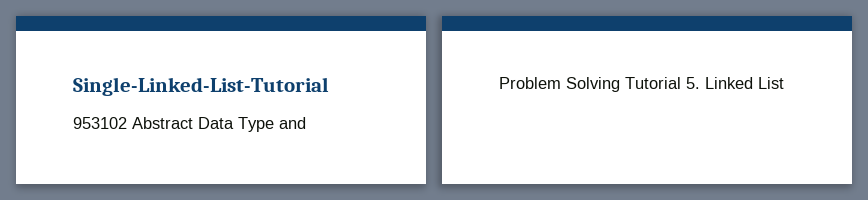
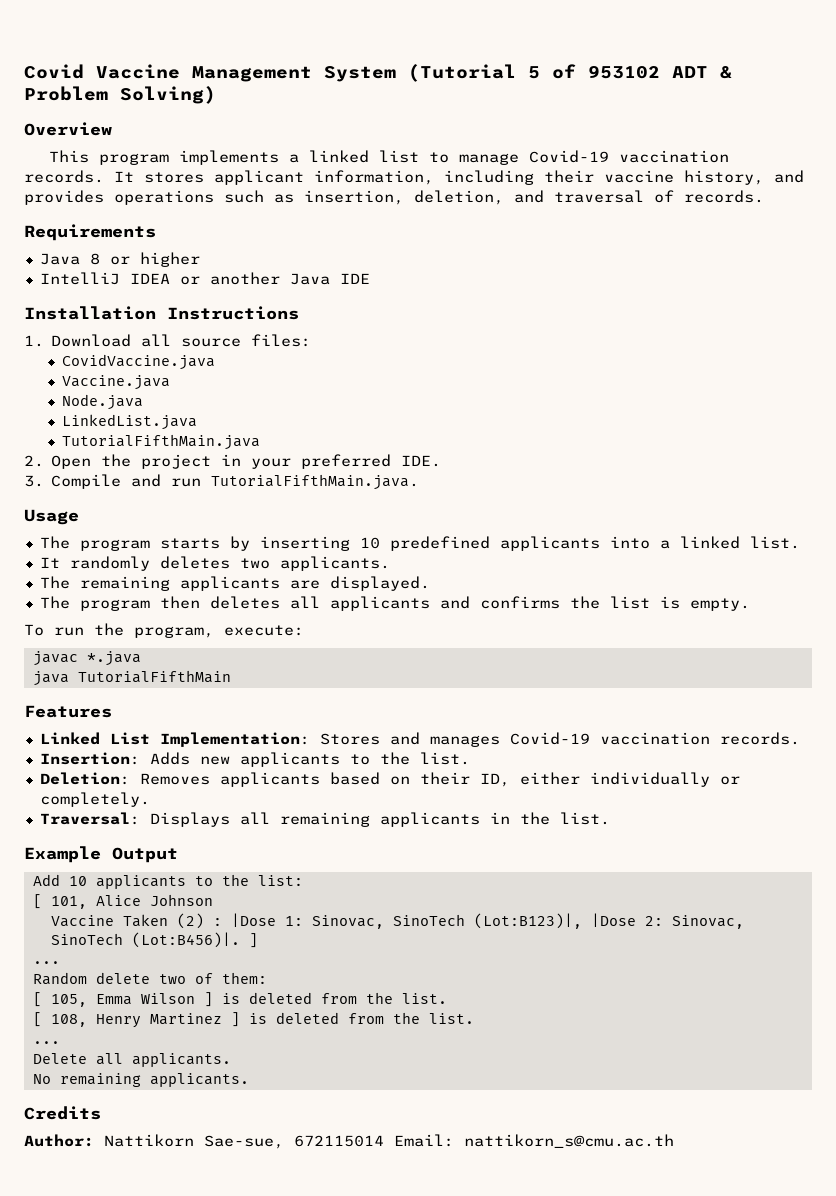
[73,77,329,96] [73,117,306,132] [499,77,784,92] Single-Linked-List-Tutorial // 953102 Abstract Data Type and Problem Solving Tutorial 5. Linked List -> [24,64,732,82] [24,86,216,104] [24,122,112,136] [48,150,729,165] [24,170,804,185] [24,190,764,205] [24,224,156,241] [39,252,200,267] [39,272,370,285] [24,306,299,320] [24,334,312,347] [61,354,215,370] [61,375,170,390] [61,394,143,410] [61,414,197,430] [61,434,260,450] [24,454,442,469] [24,474,420,490] [24,509,79,525] [39,536,800,551] [39,556,390,571] [39,576,430,591] [39,596,750,611] [24,623,304,638] [32,651,141,666] [32,670,231,686] [24,705,112,718] [39,732,800,747] [39,752,470,767] [39,772,740,787] [39,792,150,807] [39,812,610,827] [24,846,178,863] [32,874,303,889] [32,894,213,909] [50,913,744,929] [50,932,258,948] [32,961,60,964] [32,972,267,985] [32,992,447,1007] [32,1012,474,1028] [32,1041,60,1044] [32,1053,231,1067] [32,1073,249,1087] [24,1106,101,1120] [24,1134,674,1149] Covid Vaccine Management System (Tutorial 5 of 953102 ADT & Problem Solving) // Overview // This program implements a linked list to manage Covid-19 vaccination records. It stores applicant information, including their vaccine history, and provides operations such as insertion, deletion, and traversal of records. // Requirements // Java 8 or higher // IntelliJ IDEA or another Java IDE // Installation Instructions // 1. Download all source files: // CovidVaccine.java // Vaccine.java // Node.java // LinkedList.java // TutorialFifthMain.java // 2. Open the project in your preferred IDE. // 3. Compile and run TutorialFifthMain.java. // Usage // The program starts by inserting 10 predefined applicants into a linked list. // It randomly deletes two applicants. // The remaining applicants are displayed. // The program then deletes all applicants and confirms the list is empty. // To run the program, execute: // javac *.java // java TutorialFifthMain // Features // Linked List Implementation: Stores and manages Covid-19 vaccination records. // Insertion: Adds new applicants to the list. // Deletion: Removes applicants based on their ID, either individually or completely. // Traversal: Displays all remaining applicants in the list. // Example Output // Add 10 applicants to the list: // [ 101, Alice Johnson // Vaccine Taken (2) : |Dose 1: Sinovac, SinoTech (Lot:B123)|, |Dose 2: Sinovac, SinoTech (Lot:B456)|. ] // ... // Random delete two of them: // [ 105, Emma Wilson ] is deleted from the list. // [ 108, Henry Martinez ] is deleted from the list. // ... // Delete all applicants. // No remaining applicants. // Credits // Author: Nattikorn Sae-sue, 672115014 Email: nattikorn_s@cmu.ac.th

